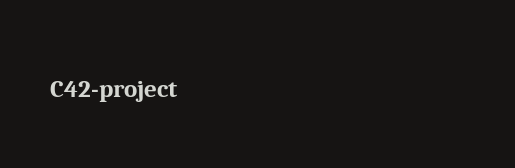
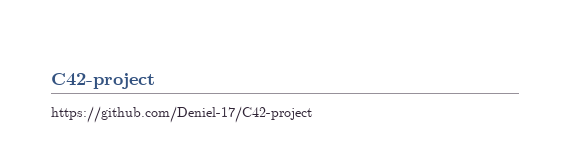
(178, 91) none -> [51,106,312,123] // https://github.com/Deniel-17/C42-project

